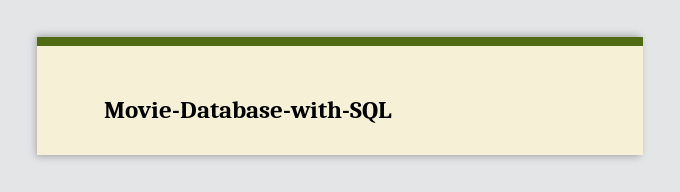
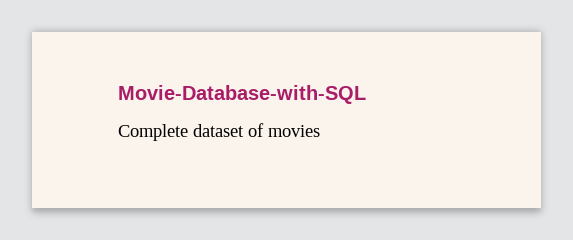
(392, 112) none -> [118,123,320,141] // Complete dataset of movies

